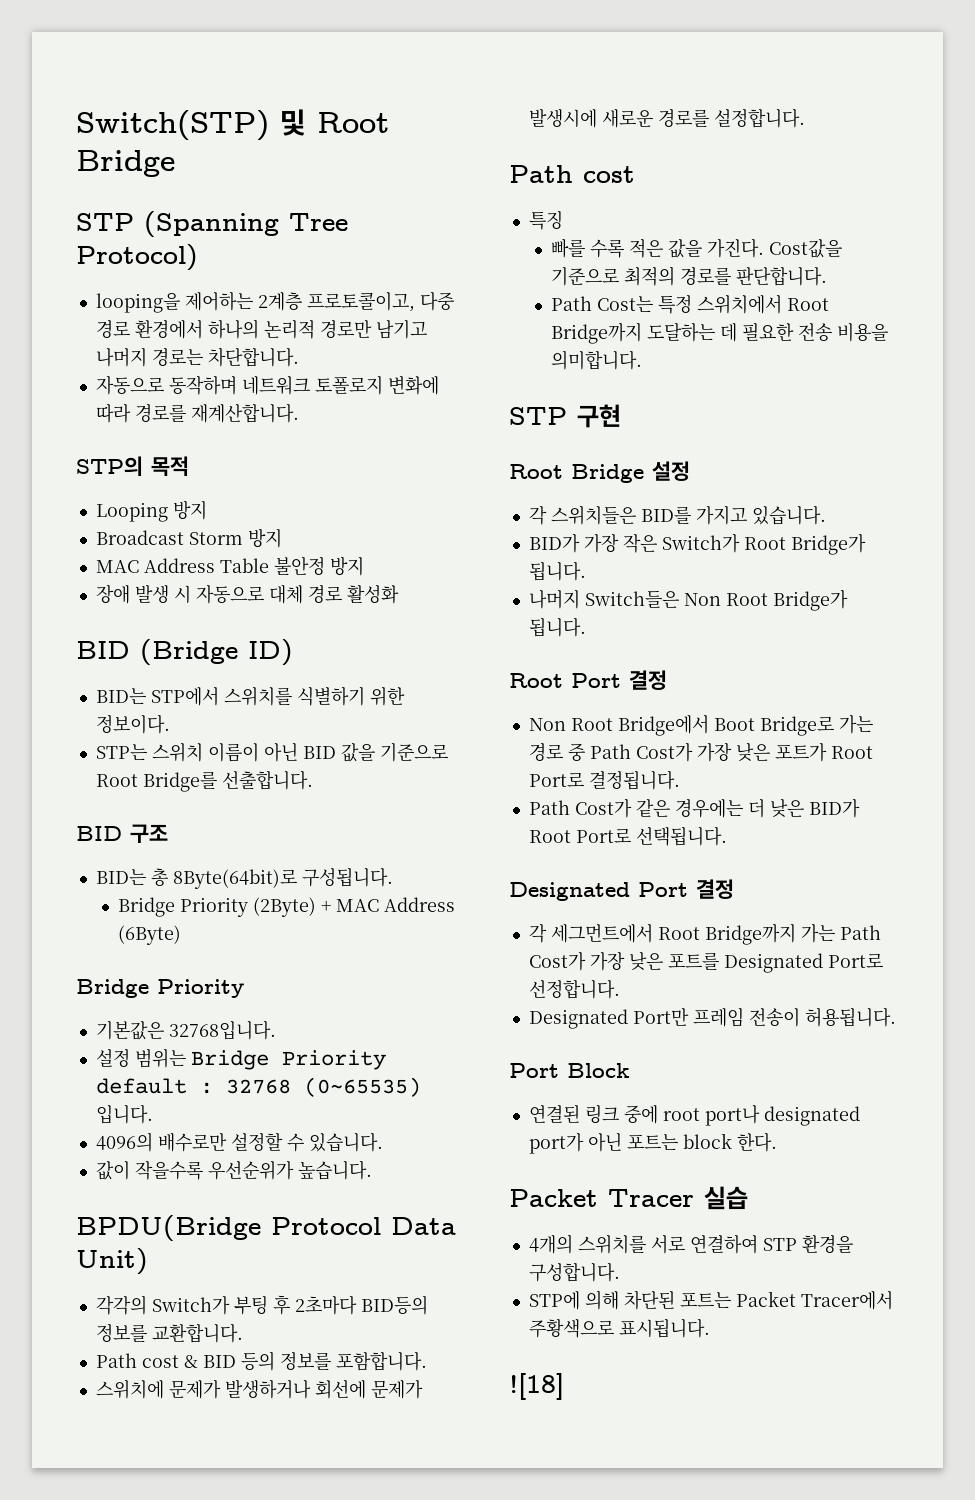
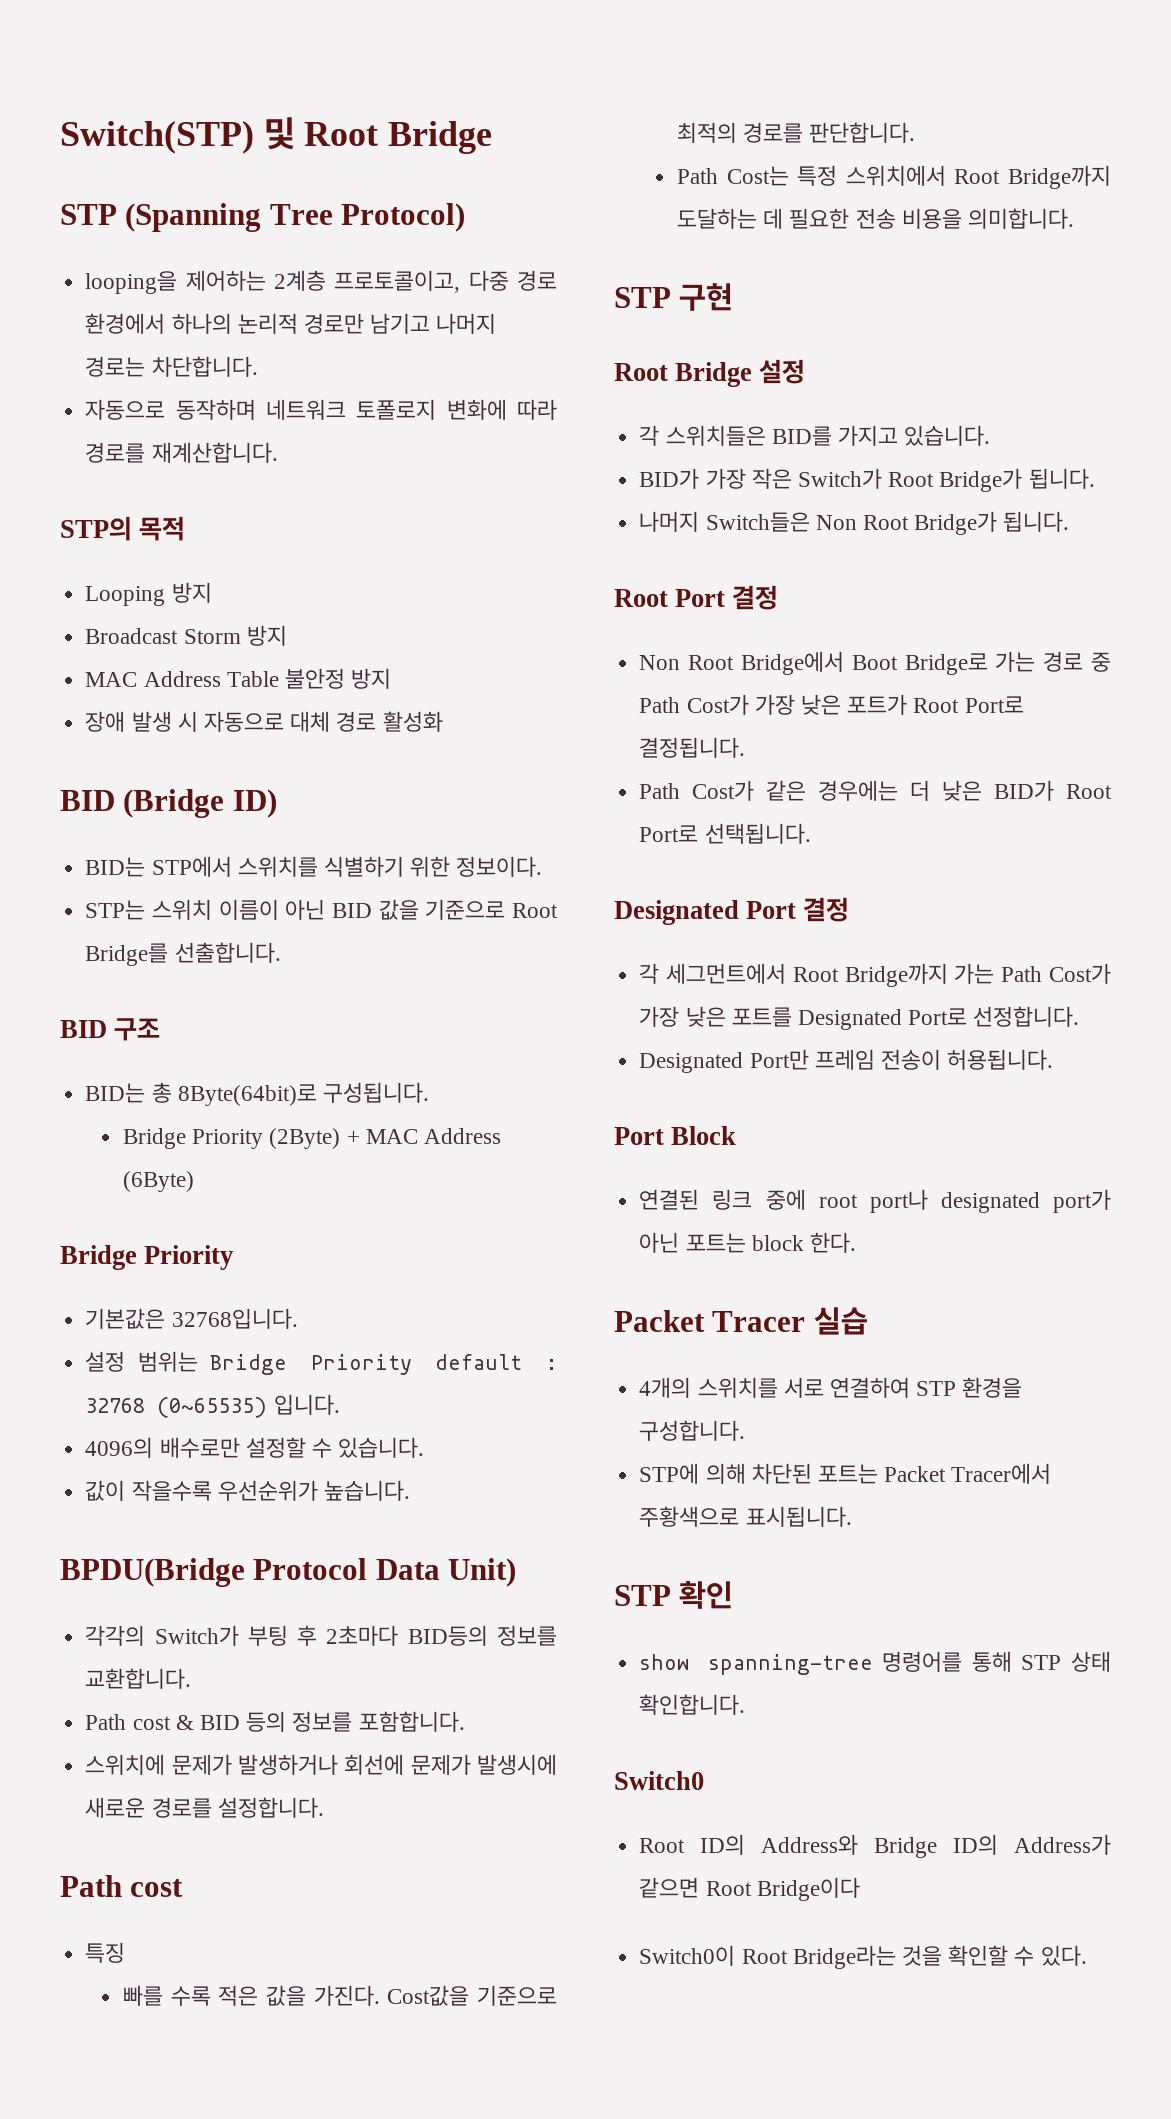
[509,1373,564,1400] ![18] -> [614,1581,734,1609] [639,1651,1111,1675] [639,1694,746,1715] [614,1771,704,1790] [639,1834,1111,1858] [639,1877,860,1901] [639,1945,1087,1969] STP 확인 // show spanning-tree 명령어를 통해 STP 상태 확인합니다. // Switch0 // Root ID의 Address와 Bridge ID의 Address가 같으면 Root Bridge이다 // Switch0이 Root Bridge라는 것을 확인할 수 있다.

